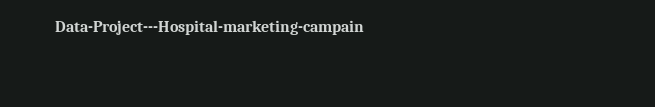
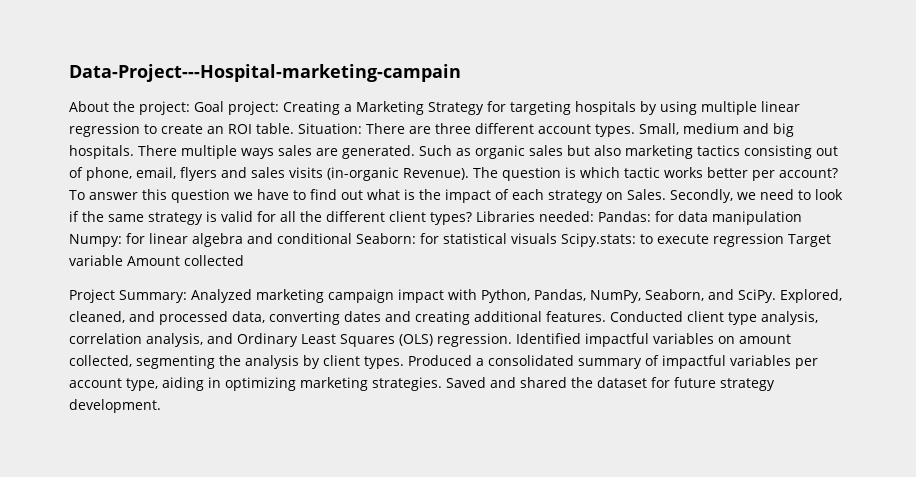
(364, 27) none -> [69,101,800,115] [69,123,794,137] [69,145,838,159] [69,167,838,181] [69,189,843,203] [69,211,802,225] [69,233,831,247] [69,255,244,266] [69,289,842,303] [69,311,818,325] [69,333,791,347] [69,355,818,369] [69,377,775,391] [69,399,161,413] // About the project: Goal project: Creating a Marketing Strategy for targeting hospitals by using multiple linear regression to create an ROI table. Situation: There are three different account types. Small, medium and big hospitals. There multiple ways sales are generated. Such as organic sales but also marketing tactics consisting out of phone, email, flyers and sales visits (in-organic Revenue). The question is which tactic works better per account? To answer this question we have to find out what is the impact of each strategy on Sales. Secondly, we need to look if the same strategy is valid for all the different client types? Libraries needed: Pandas: for data manipulation Numpy: for linear algebra and conditional Seaborn: for statistical visuals Scipy.stats: to execute regression Target variable Amount collected // Project Summary: Analyzed marketing campaign impact with Python, Pandas, NumPy, Seaborn, and SciPy. Explored, cleaned, and processed data, converting dates and creating additional features. Conducted client type analysis, correlation analysis, and Ordinary Least Squares (OLS) regression. Identified impactful variables on amount collected, segmenting the analysis by client types. Produced a consolidated summary of impactful variables per account type, aiding in optimizing marketing strategies. Saved and shared the dataset for future strategy development.

